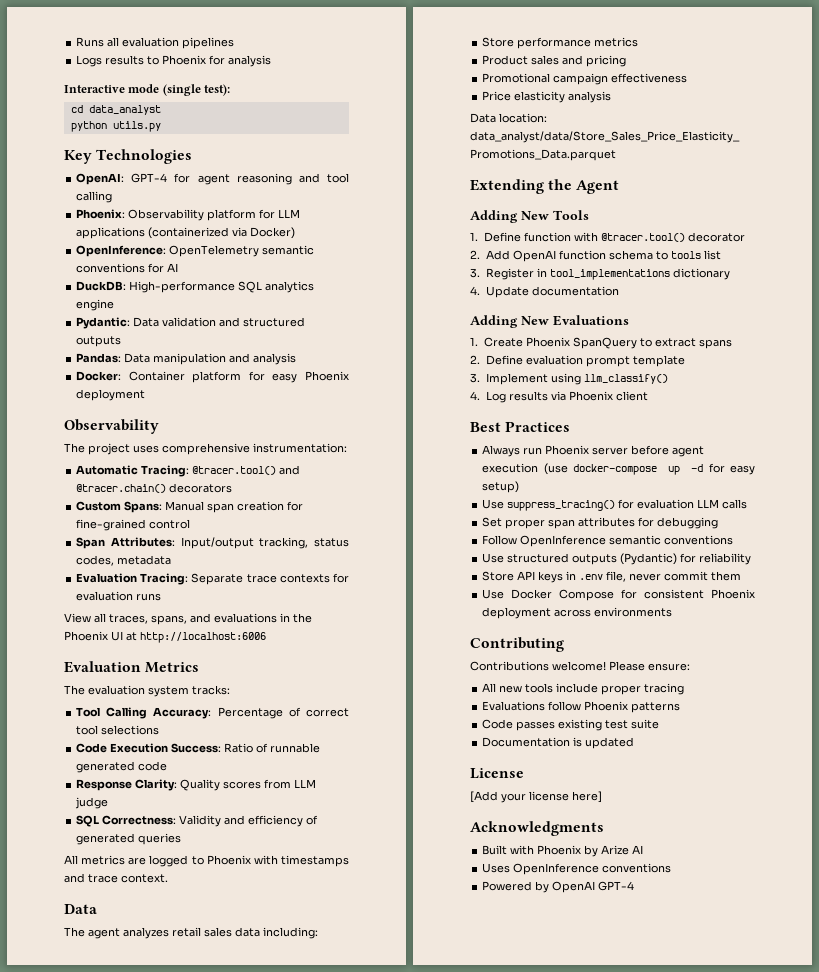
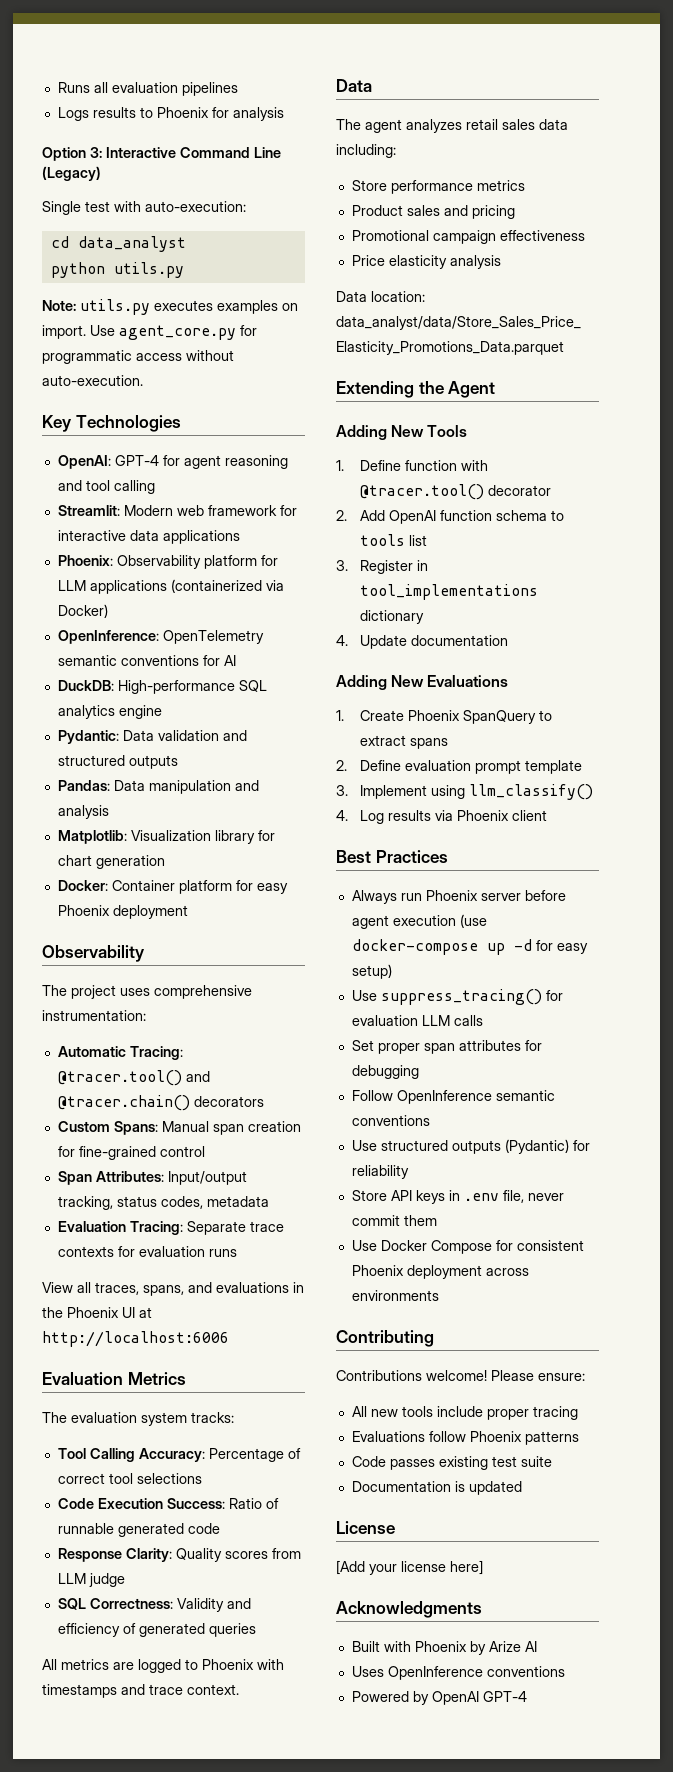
[64,84,231,96] [70,105,161,115] [70,121,161,132] Interactive mode (single test): // cd data_analyst // python utils.py -> [42,147,281,161] [42,166,101,181] [42,201,246,215] [50,236,186,252] [50,262,184,278] [42,299,298,315] [42,325,257,340] [42,350,234,364] [42,375,143,386] Option 3: Interactive Command Line (Legacy) // Single test with auto-execution: // cd data_analyst // python utils.py // Note: utils.py executes examples on import. Use agent_core.py for programmatic access without auto-execution.
(113, 197) none -> [57,505,297,516] [57,530,240,544] // Streamlit: Modern web framework for interactive data applications
(297, 359) none -> [57,830,275,844] [57,855,165,869] // Matplotlib: Visualization library for chart generation

